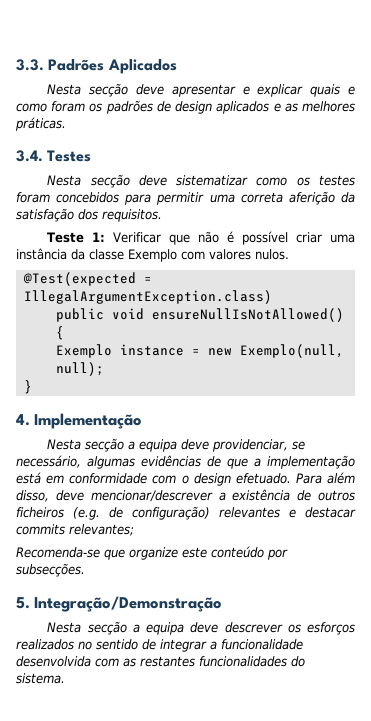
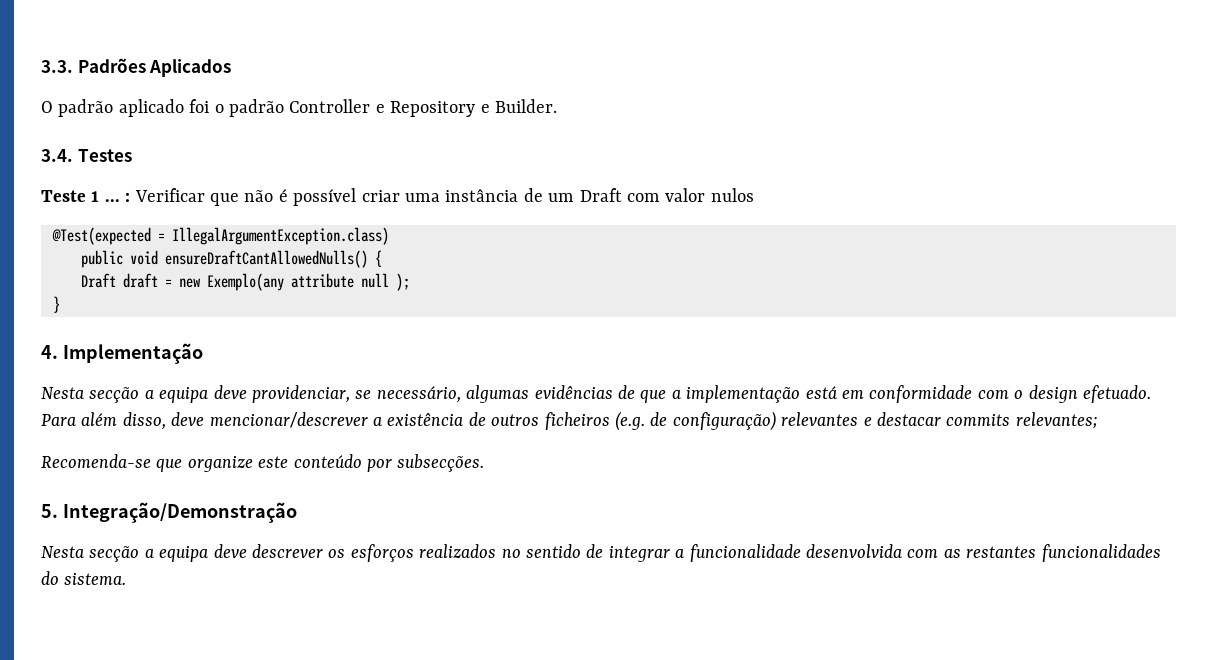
[47,83,355,97] [16,100,356,114] [15,117,66,131] [16,150,92,162] [47,174,355,188] [16,191,355,205] [16,208,162,222] [47,232,106,243] Nesta secção deve apresentar e explicar quais e como foram os padrões de design aplicados e as melhores práticas. // 3.4. Testes // Nesta secção deve sistematizar como os testes foram concebidos para permitir uma correta aferição da satisfação dos requisitos. // Teste 1: -> [41,99,557,117] [41,149,132,162] [41,190,131,202] O padrão aplicado foi o padrão Controller e Repository e Builder. // 3.4. Testes // Teste 1 ... :
[71,249,289,262] da classe Exemplo com valores nulos. -> [523,188,754,202] de um Draft com valor nulos
[151,308,344,322] ensureNullIsNotAllowed() -> [165,250,368,268] ensureDraftCantAllowedNulls()
[55,344,344,358] [55,362,104,376] Exemplo instance = new Exemplo(null, null); -> [81,273,410,291] Draft draft = new Exemplo(any attribute null );

